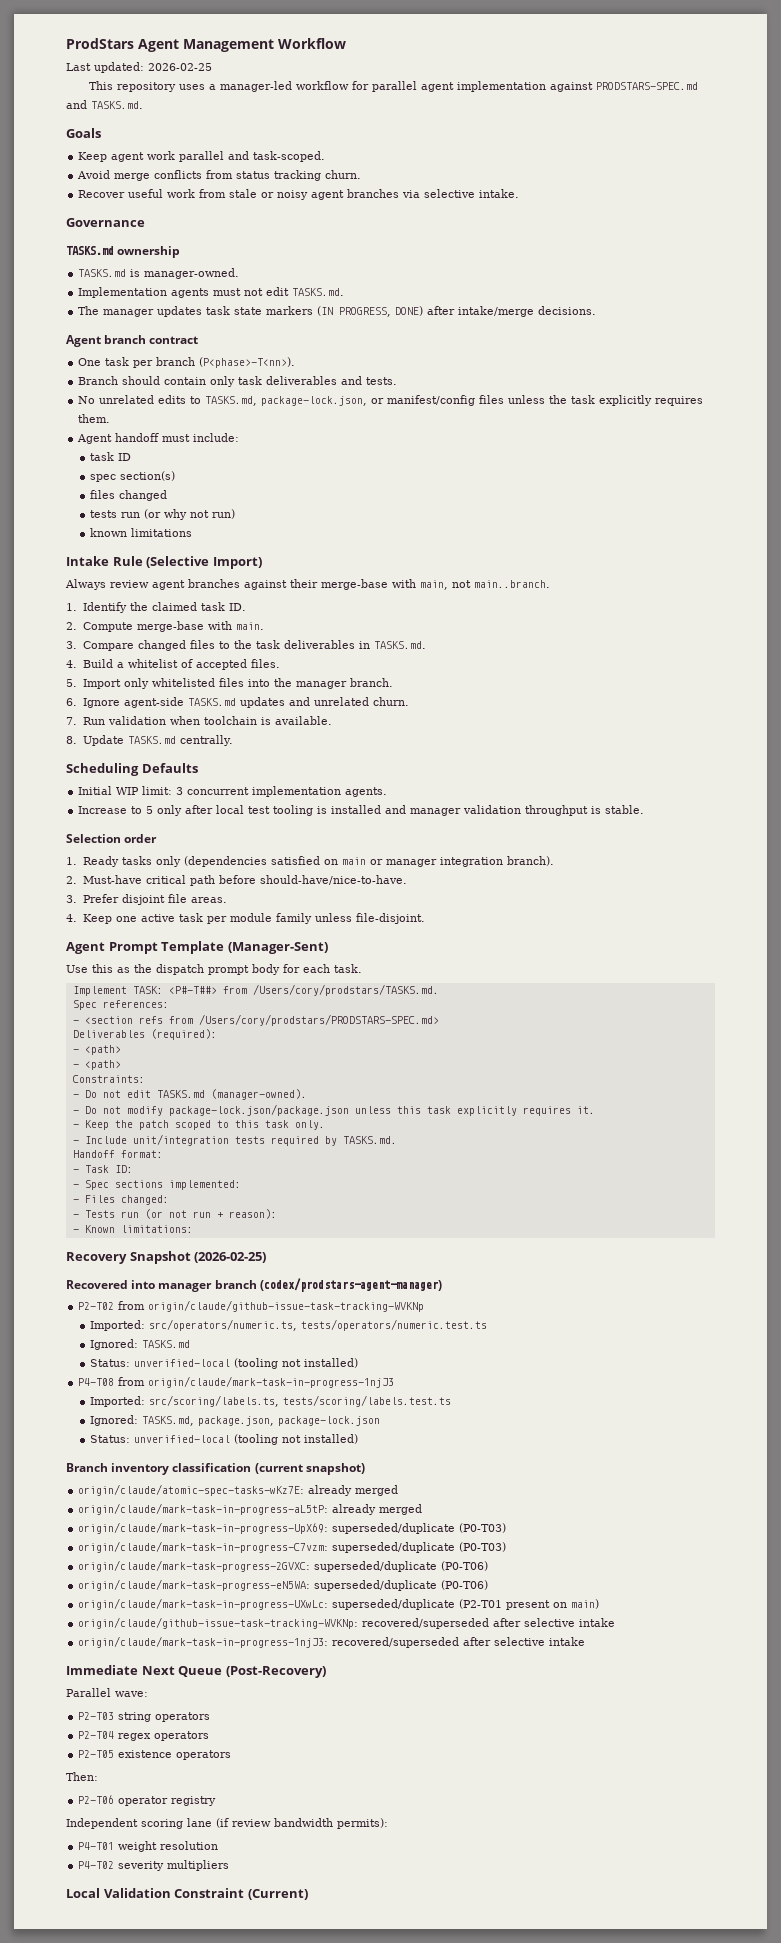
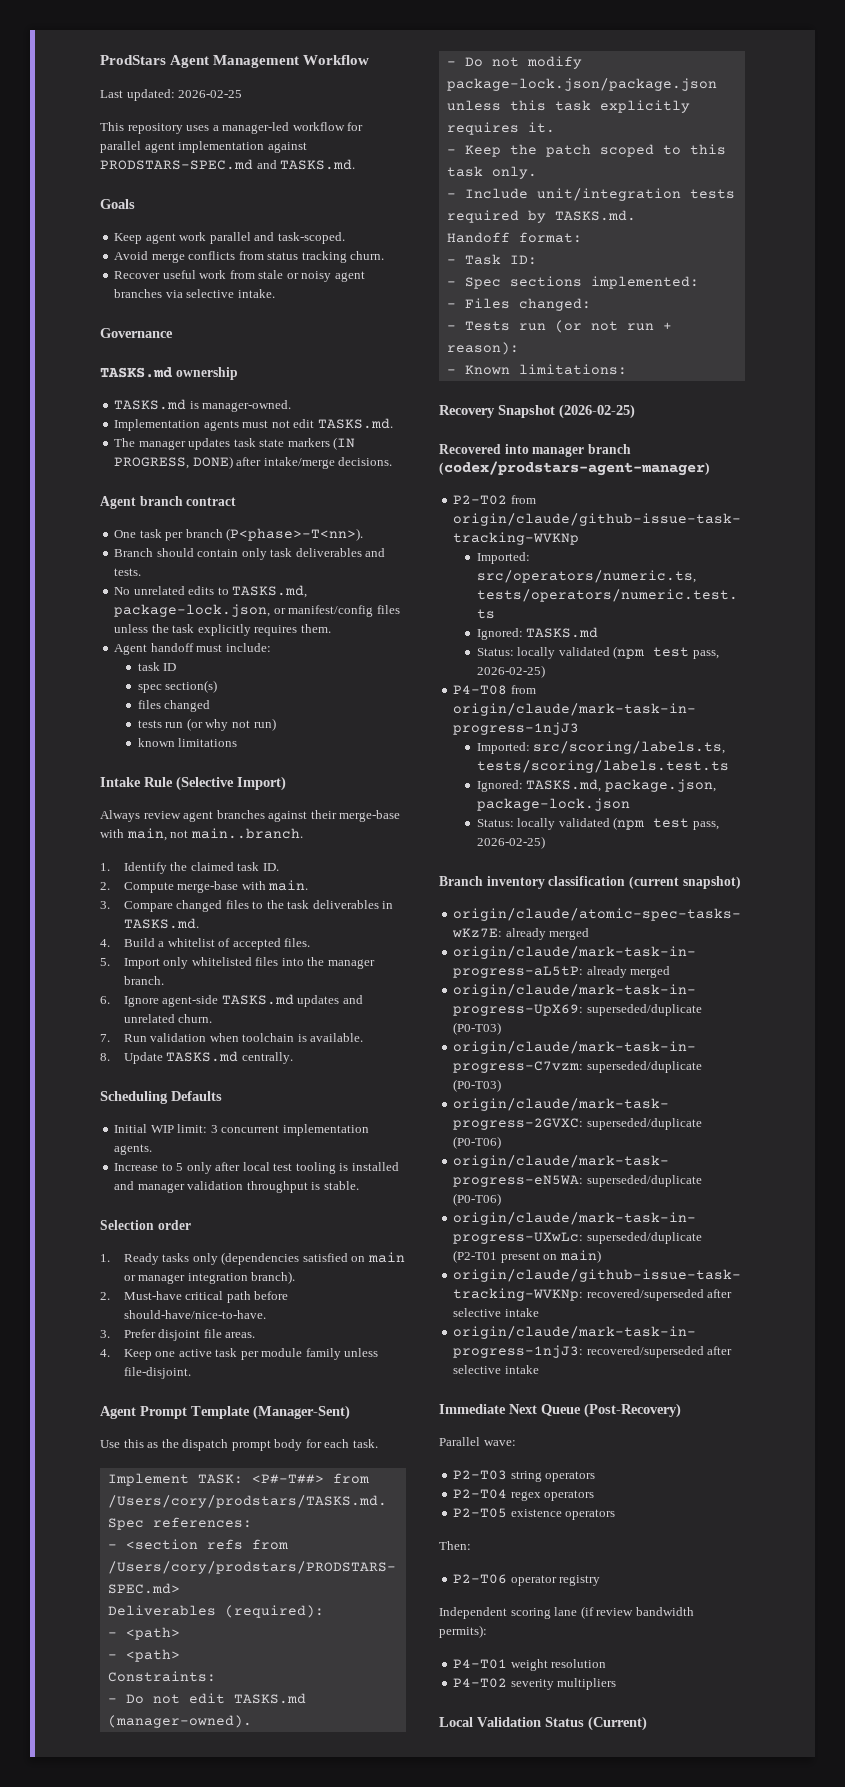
[134,1358,359,1369] unverified-local (tooling not installed) -> [517,646,719,659] [476,665,545,678] locally validated (npm test pass, 2026-02-25)
[134,1434,359,1445] unverified-local (tooling not installed) -> [517,817,719,830] [476,836,545,849] locally validated (npm test pass, 2026-02-25)
[174,1888,245,1898] Constraint -> [545,1717,584,1727] Status

